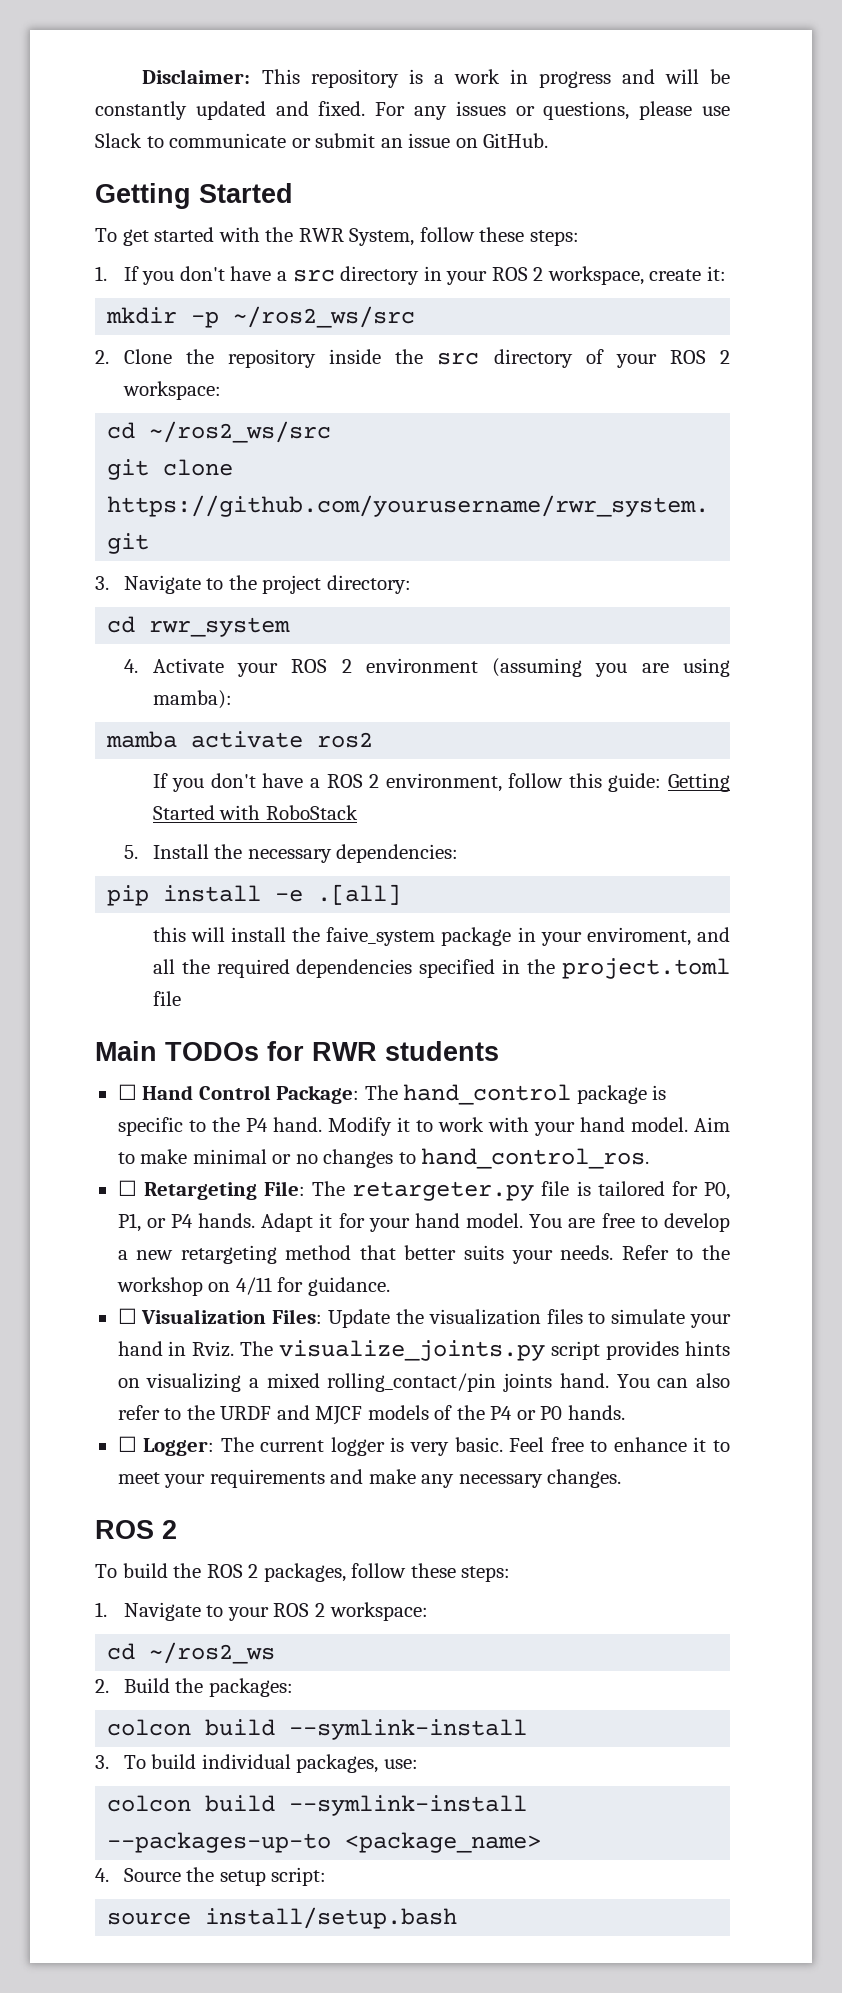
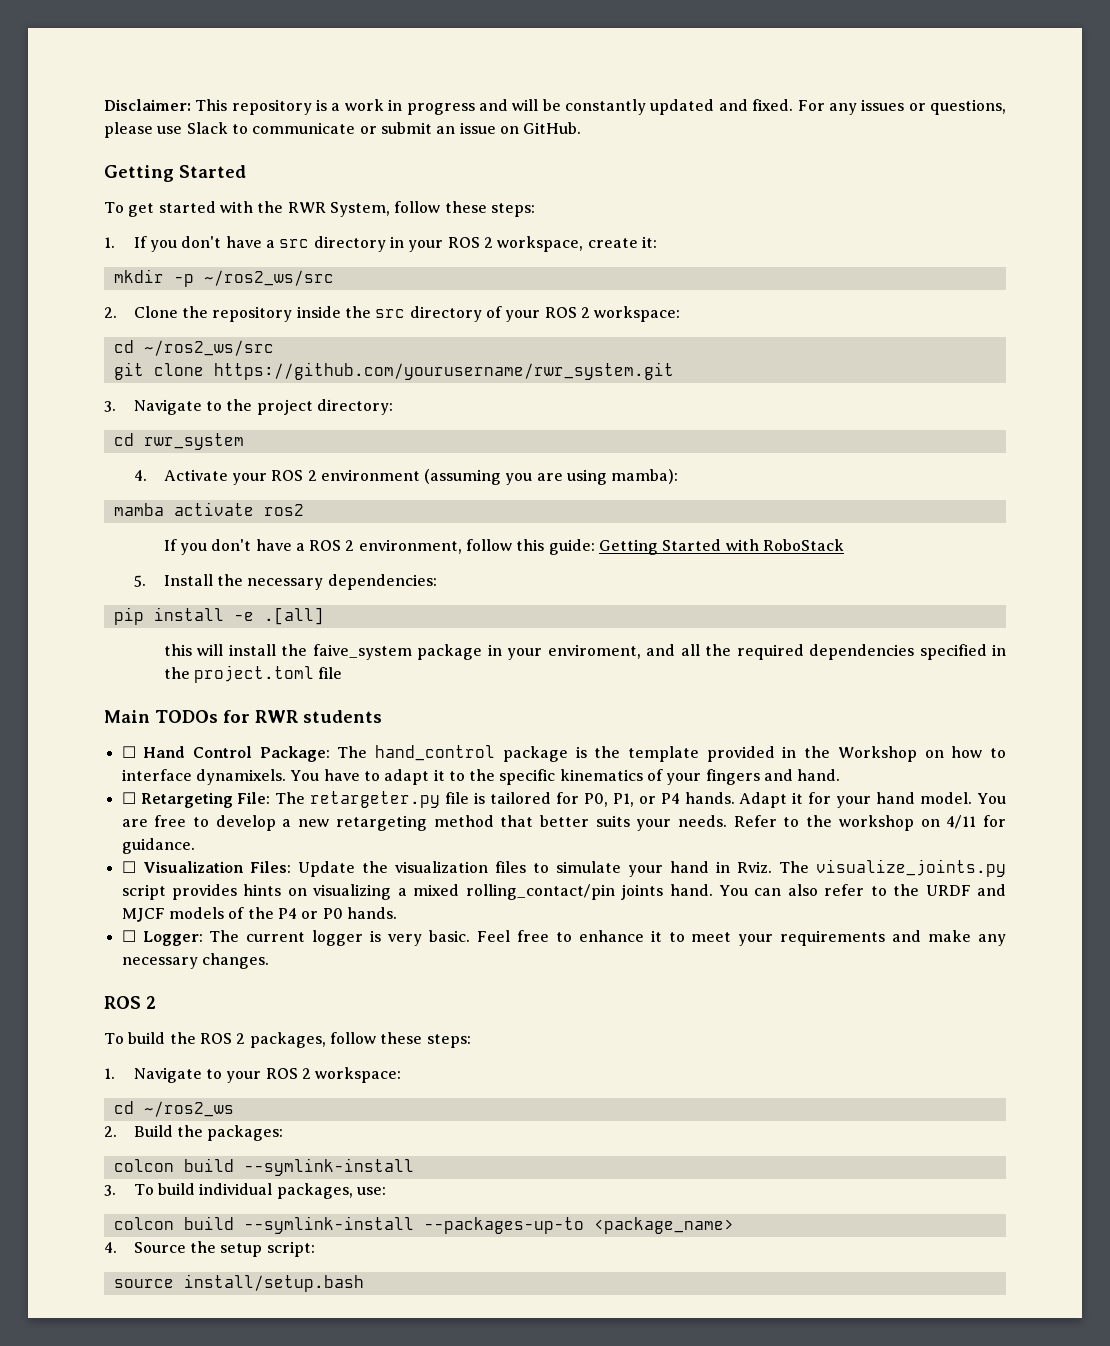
[117,1117,731,1136] [117,1148,650,1169] specific to the P4 hand. Modify it to work with your hand model. Aim to make minimal or no changes to hand_control_ros. -> [594,746,1006,762] [121,769,841,785] the template provided in the Workshop on how to interface dynamixels. You have to adapt it to the specific kinematics of your fingers and hand.

